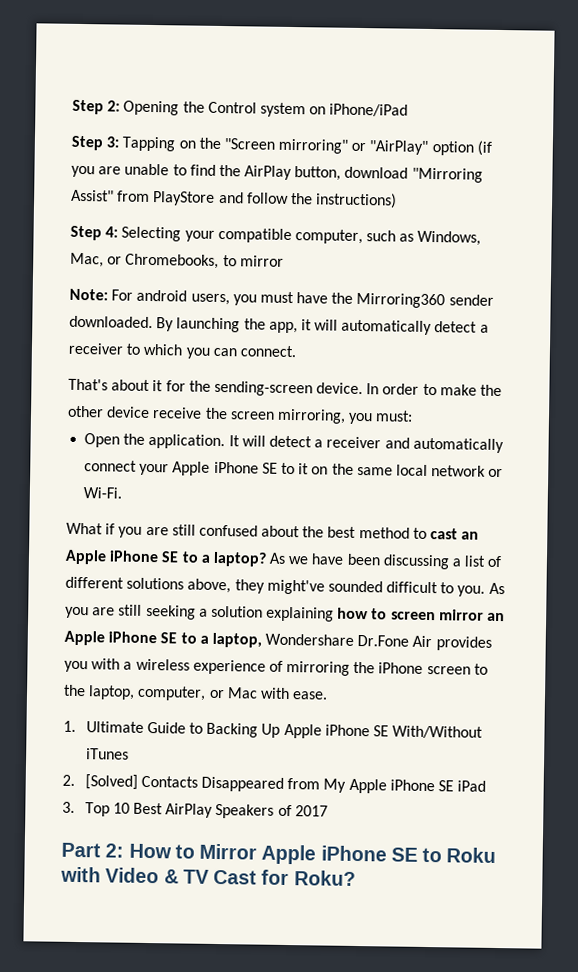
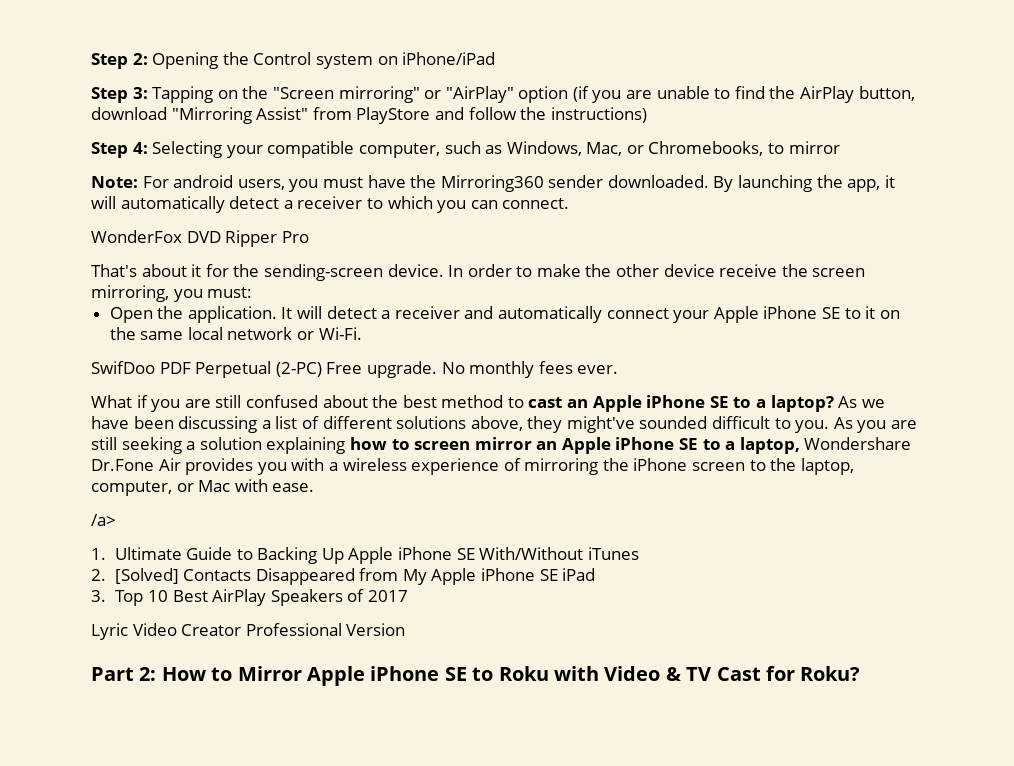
(297, 351) none -> [91,230,309,247] // WonderFox DVD Ripper Pro
(123, 493) none -> [91,361,619,378] // SwifDoo PDF Perpetual (2-PC) Free upgrade. No monthly fees ever.
(329, 695) none -> [91,514,116,526] // /a>
(328, 811) none -> [91,623,406,640] // Lyric Video Creator Professional Version

